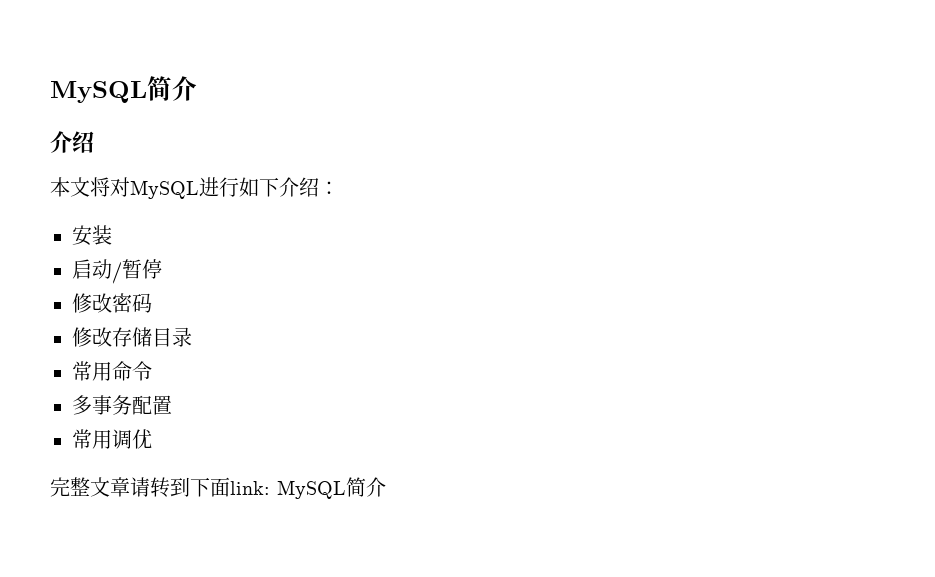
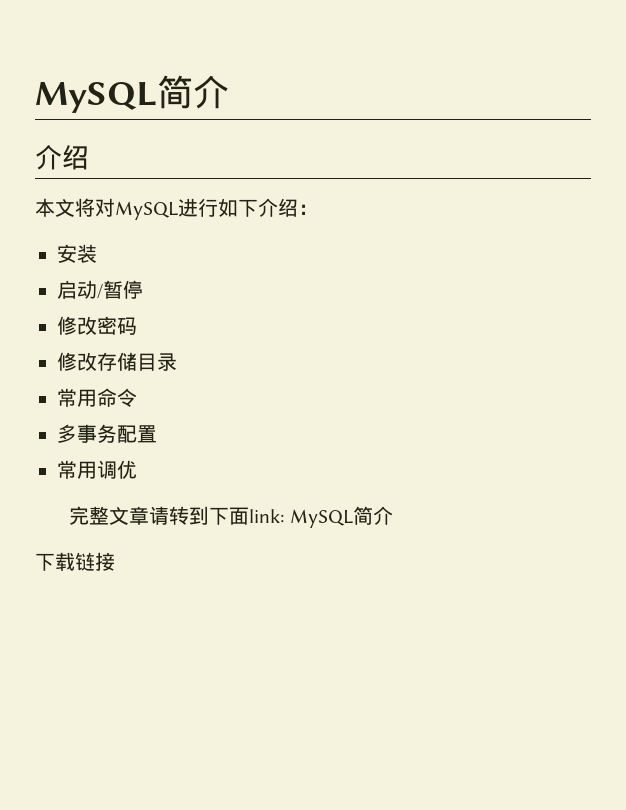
(386, 487) none -> [35,552,115,571] // 下载链接

